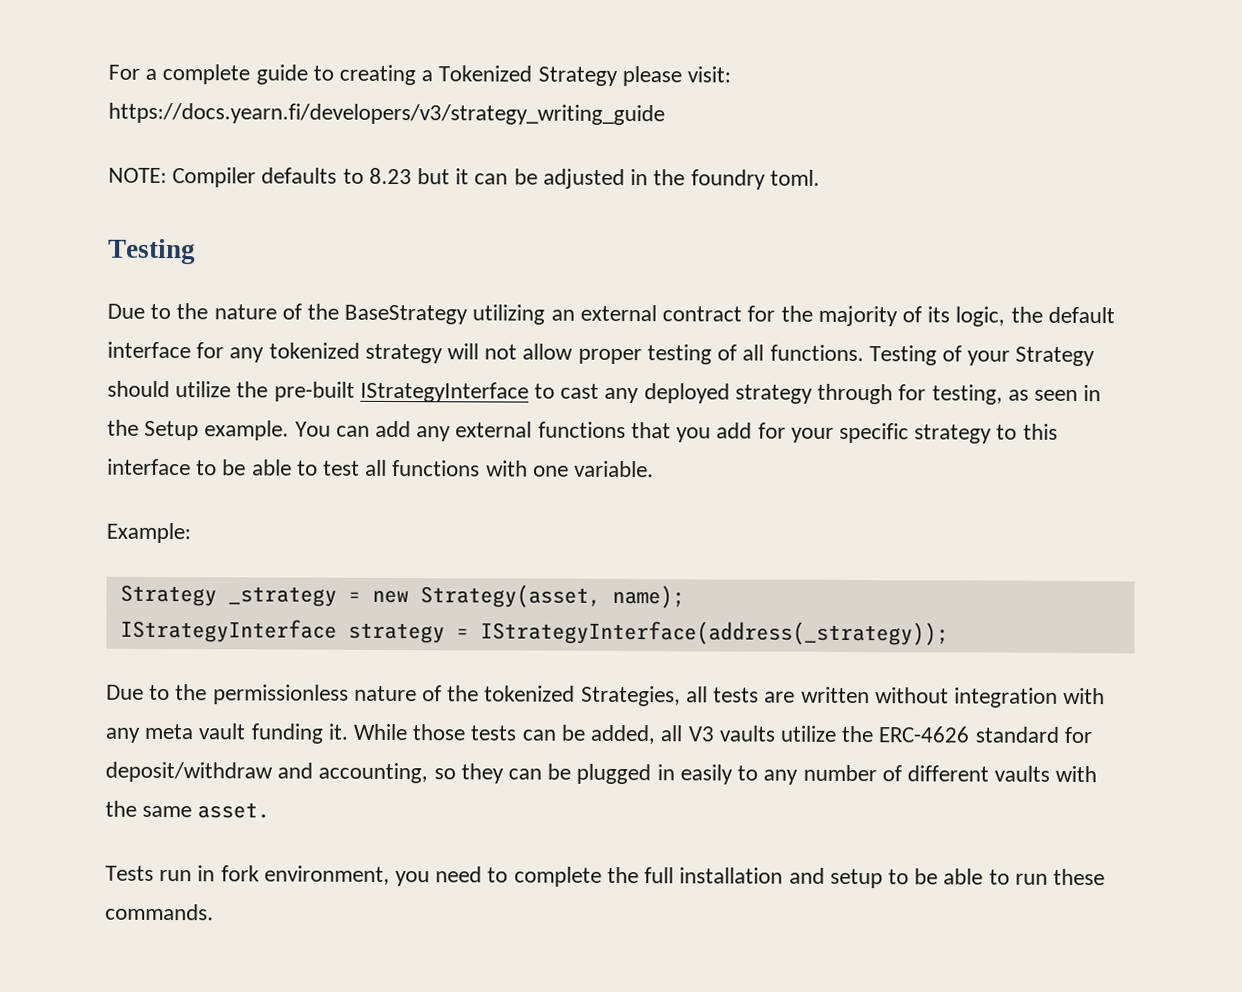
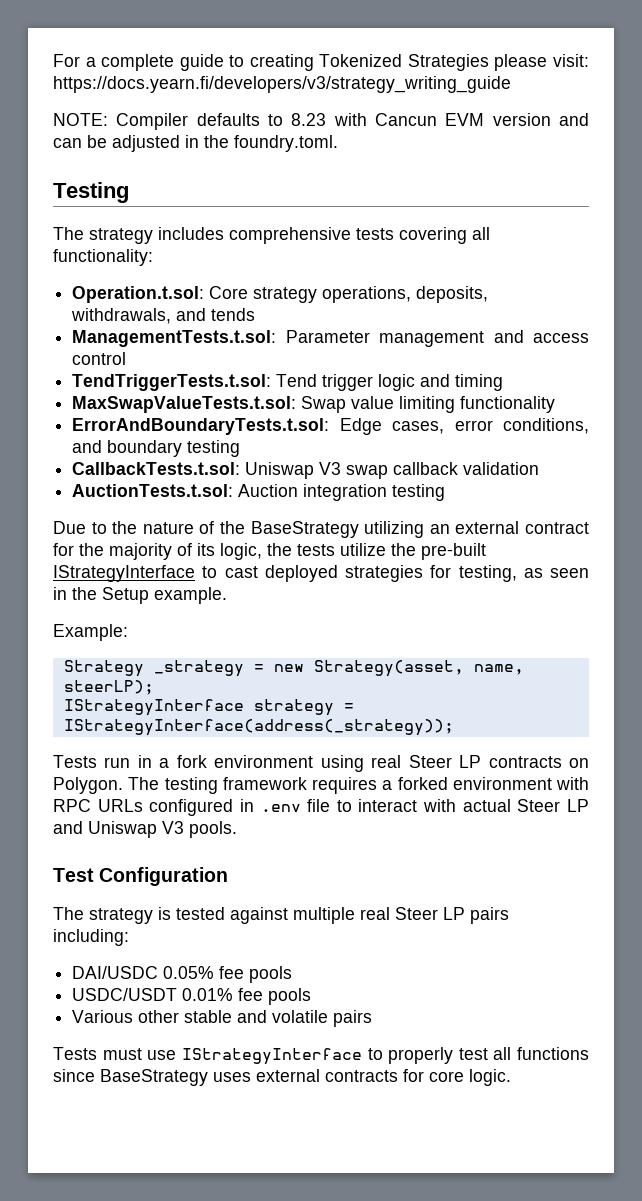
[421,65,618,86] a Tokenized Strategy -> [319,54,489,71] Tokenized Strategies
[417,168,470,185] but it -> [333,113,589,126] with Cancun EVM version and
[690,169,820,190] [108,238,196,265] foundry toml. // Testing -> [234,135,338,152] [53,182,129,203] [53,227,490,244] [53,249,153,266] [72,286,489,303] [71,308,256,324] [72,330,589,347] [72,352,127,365] [72,374,504,391] [72,396,556,413] [72,418,589,435] [72,440,241,457] [72,462,540,479] [72,484,446,501] foundry.toml. // Testing // The strategy includes comprehensive tests covering all functionality: // Operation.t.sol: Core strategy operations, deposits, withdrawals, and tends // ManagementTests.t.sol: Parameter management and access control // TendTriggerTests.t.sol: Tend trigger logic and timing // MaxSwapValueTests.t.sol: Swap value limiting functionality // ErrorAndBoundaryTests.t.sol: Edge cases, error conditions, and boundary testing // CallbackTests.t.sol: Uniswap V3 swap callback validation // AuctionTests.t.sol: Auction integration testing
[1047,306,1115,324] [107,341,1096,367] [107,380,170,398] default interface for any tokenized strategy will not allow proper testing of all functions. Testing of your Strategy should -> [297,544,335,556] tests
[604,383,894,405] any deployed strategy through -> [264,565,423,582] deployed strategies
[294,420,1058,444] [107,458,655,478] You can add any external functions that you add for your specific strategy to this interface to be able to test all functions with one variable. -> (227, 595) none
[611,584,685,609] name); -> [473,664,524,675] [63,680,154,695] name, steerLP);
[106,684,1106,708] [105,723,1092,745] [105,761,1098,785] [105,800,271,819] [105,865,1105,889] [105,903,214,921] Due to the permissionless nature of the tokenized Strategies, all tests are written without integration with any meta vault funding it. While those tests can be added, all V3 vaults utilize the ERC-4626 standard for deposit/withdraw and accounting, so they can be plugged in easily to any number of different vaults with the same asset. // Tests run in fork environment, you need to complete the full installation and setup to be able to run these commands. -> [53,755,589,772] [53,777,589,794] [53,799,589,816] [53,821,237,838] [53,867,229,886] [53,907,509,924] [53,929,129,946] [72,966,293,983] [72,988,312,1005] [72,1010,373,1027] [53,1047,589,1065] [53,1069,511,1086] Tests run in a fork environment using real Steer LP contracts on Polygon. The testing framework requires a forked environment with RPC URLs configured in .env file to interact with actual Steer LP and Uniswap V3 pools. // Test Configuration // The strategy is tested against multiple real Steer LP pairs including: // DAI/USDC 0.05% fee pools // USDC/USDT 0.01% fee pools // Various other stable and volatile pairs // Tests must use IStrategyInterface to properly test all functions since BaseStrategy uses external contracts for core logic.

